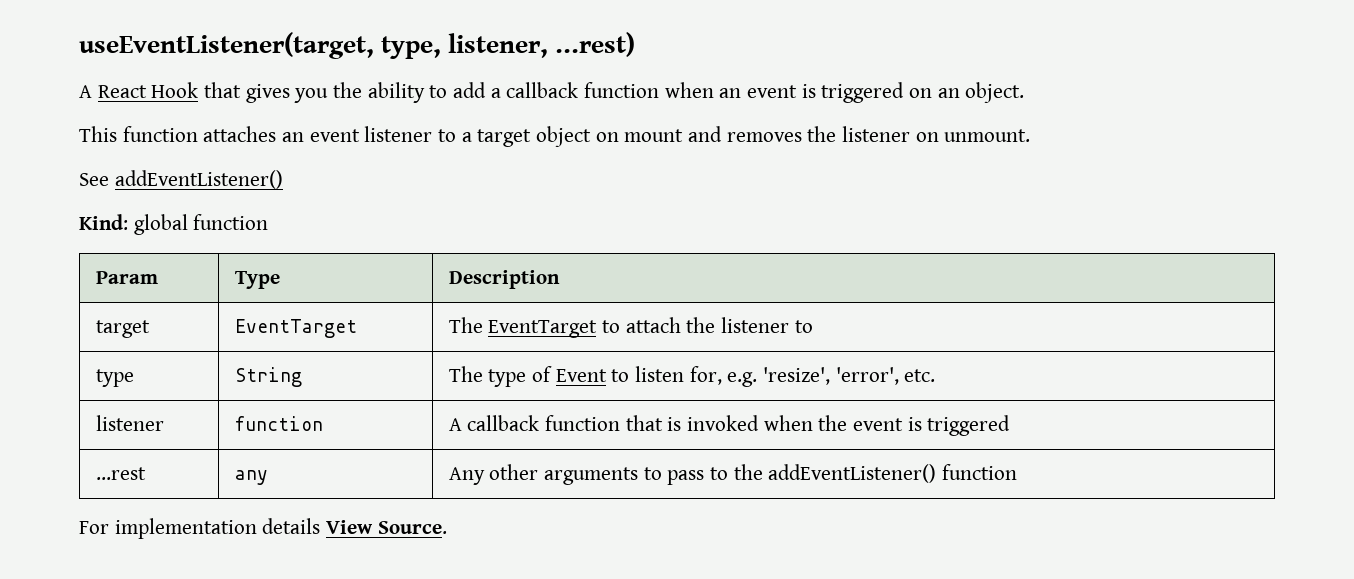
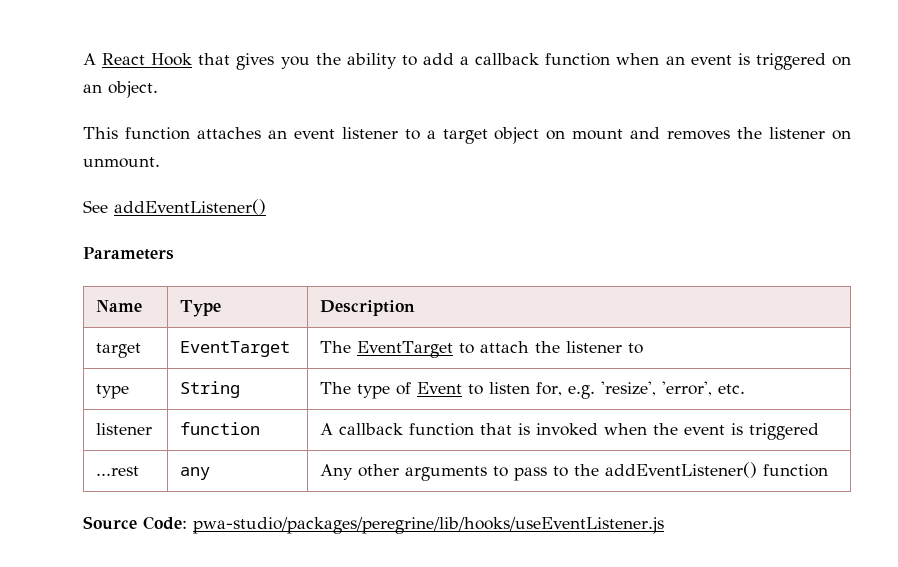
[79,32,636,59] useEventListener(target, type, listener, ...rest) // -> (83, 59) none
[79,214,269,235] [95,271,158,284] Kind: global function // Param -> [83,247,174,260] [96,300,143,312] Parameters // Name
[79,518,447,539] For implementation details View Source. -> [83,516,664,534] Source Code: pwa-studio/packages/peregrine/lib/hooks/useEventListener.js

